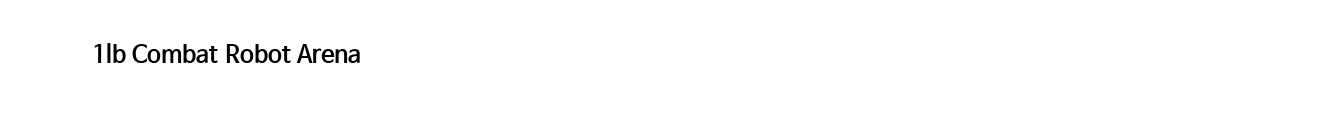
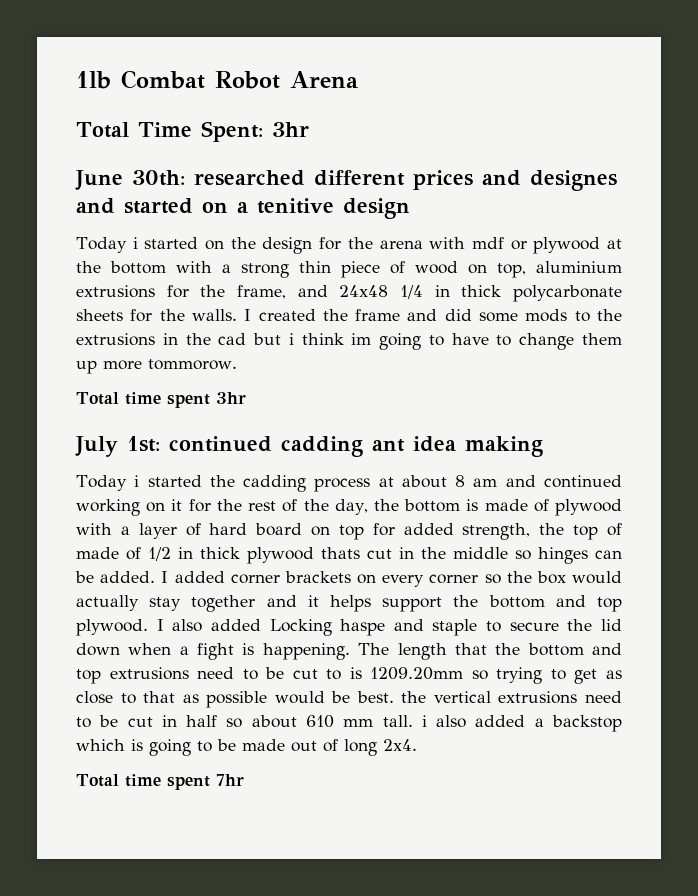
(362, 53) none -> [76,121,309,142] [75,170,617,191] [76,198,410,219] [76,237,623,254] [76,261,622,278] [76,285,622,302] [76,309,623,322] [76,333,622,350] [76,359,237,374] [76,392,246,408] [75,436,543,457] [76,475,623,492] [76,499,622,516] [76,523,622,540] [76,547,622,564] [75,571,623,587] [76,595,622,612] [76,619,622,636] [76,643,622,660] [76,667,623,684] [76,691,622,708] [76,715,622,732] [76,739,417,756] [76,774,244,790] // Total Time Spent: 3hr // June 30th: researched different prices and designes and started on a tenitive design // Today i started on the design for the arena with mdf or plywood at the bottom with a strong thin piece of wood on top, aluminium extrusions for the frame, and 24x48 1/4 in thick polycarbonate sheets for the walls. I created the frame and did some mods to the extrusions in the cad but i think im going to have to change them up more tommorow. // Total time spent 3hr // July 1st: continued cadding ant idea making // Today i started the cadding process at about 8 am and continued working on it for the rest of the day, the bottom is made of plywood with a layer of hard board on top for added strength, the top of made of 1/2 in thick plywood thats cut in the middle so hinges can be added. I added corner brackets on every corner so the box would actually stay together and it helps support the bottom and top plywood. I also added Locking haspe and staple to secure the lid down when a fight is happening. The length that the bottom and top extrusions need to be cut to is 1209.20mm so trying to get as close to that as possible would be best. the vertical extrusions need to be cut in half so about 610 mm tall. i also added a backstop which is going to be made out of long 2x4. // Total time spent 7hr

